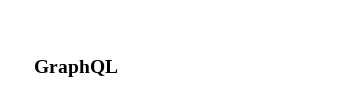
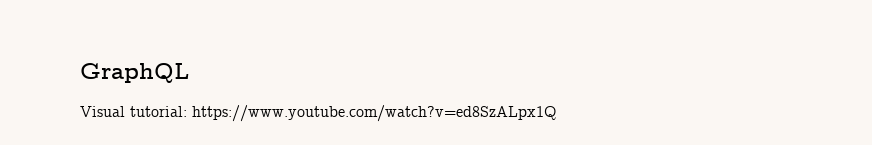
(118, 68) none -> [80,105,556,122] // Visual tutorial: https://www.youtube.com/watch?v=ed8SzALpx1Q

